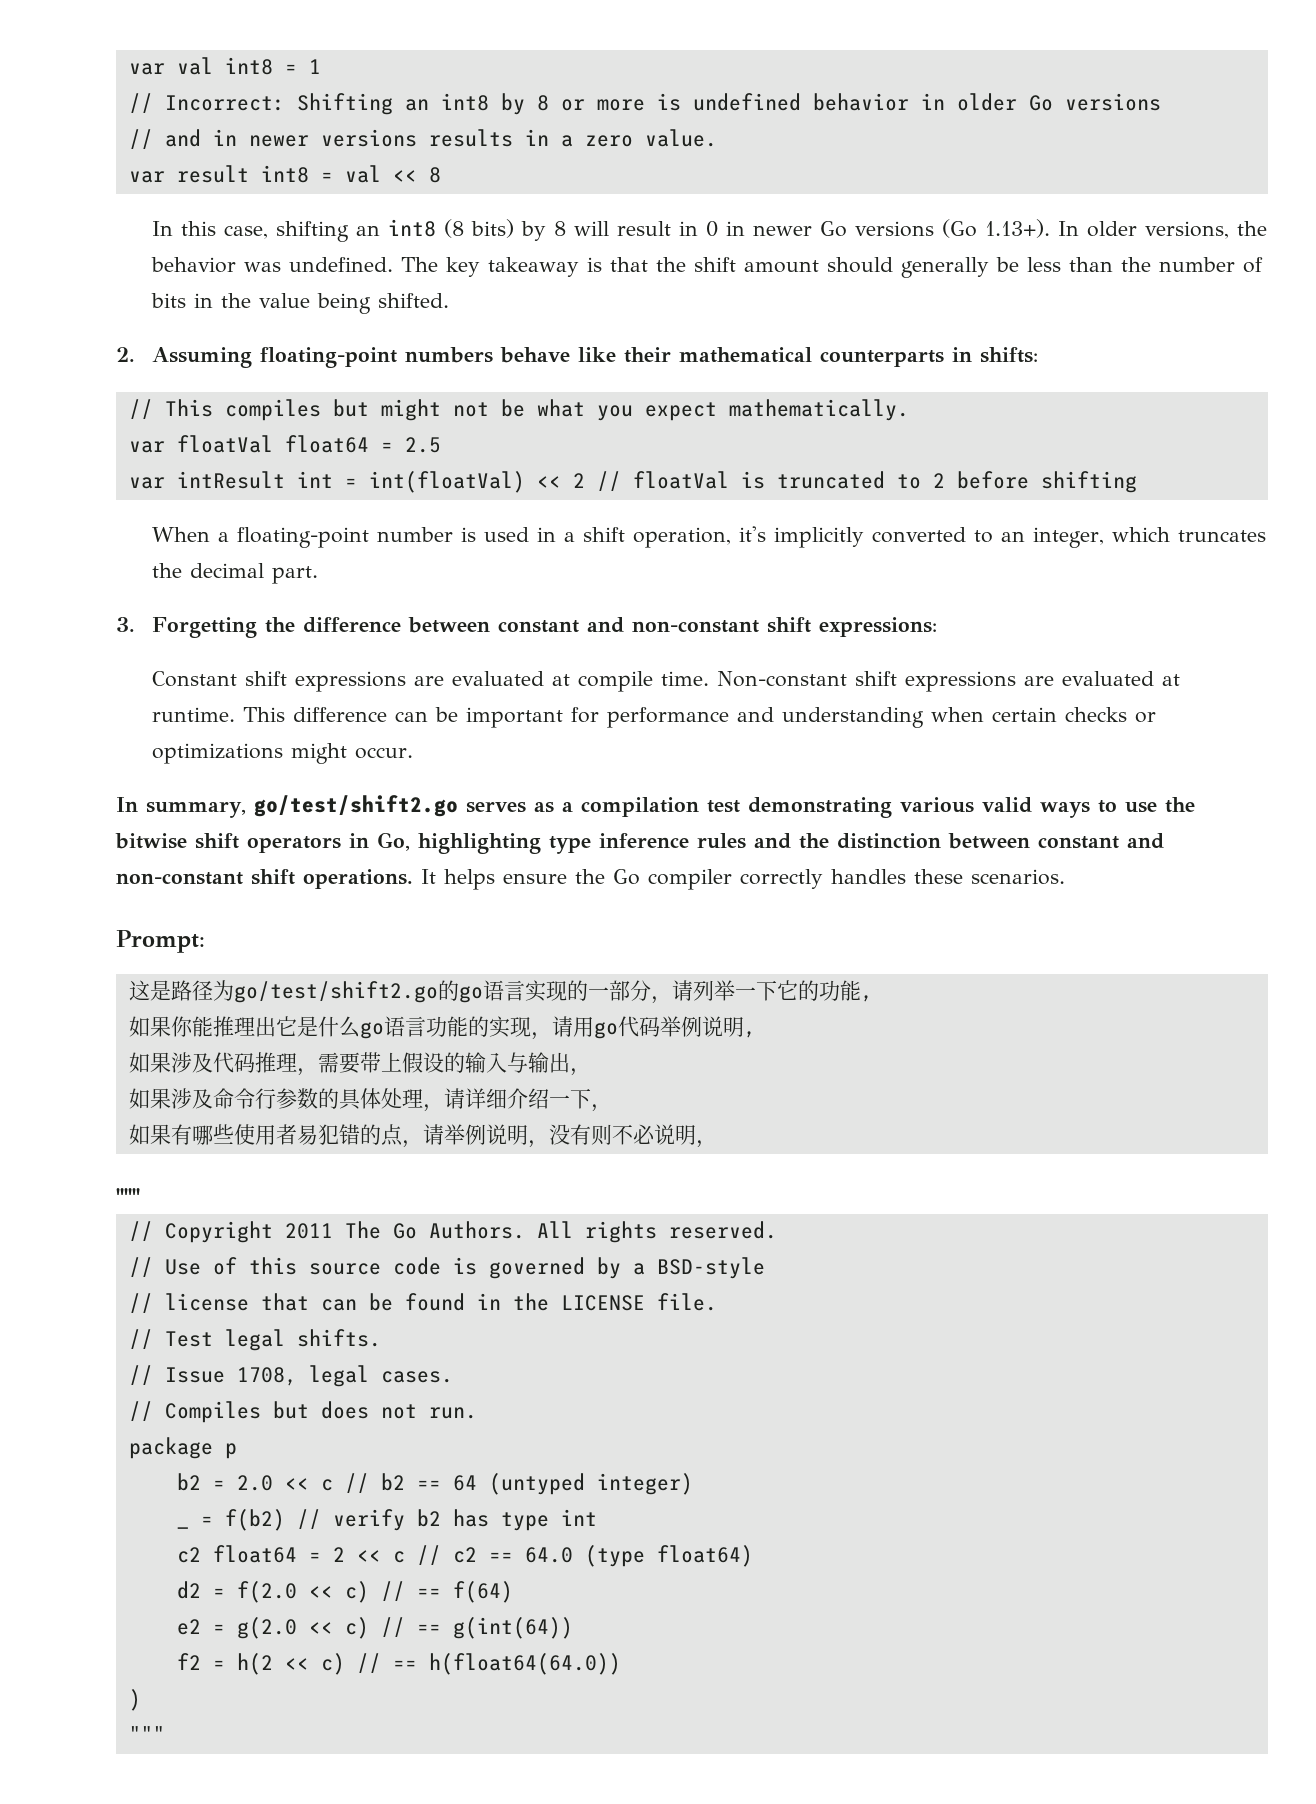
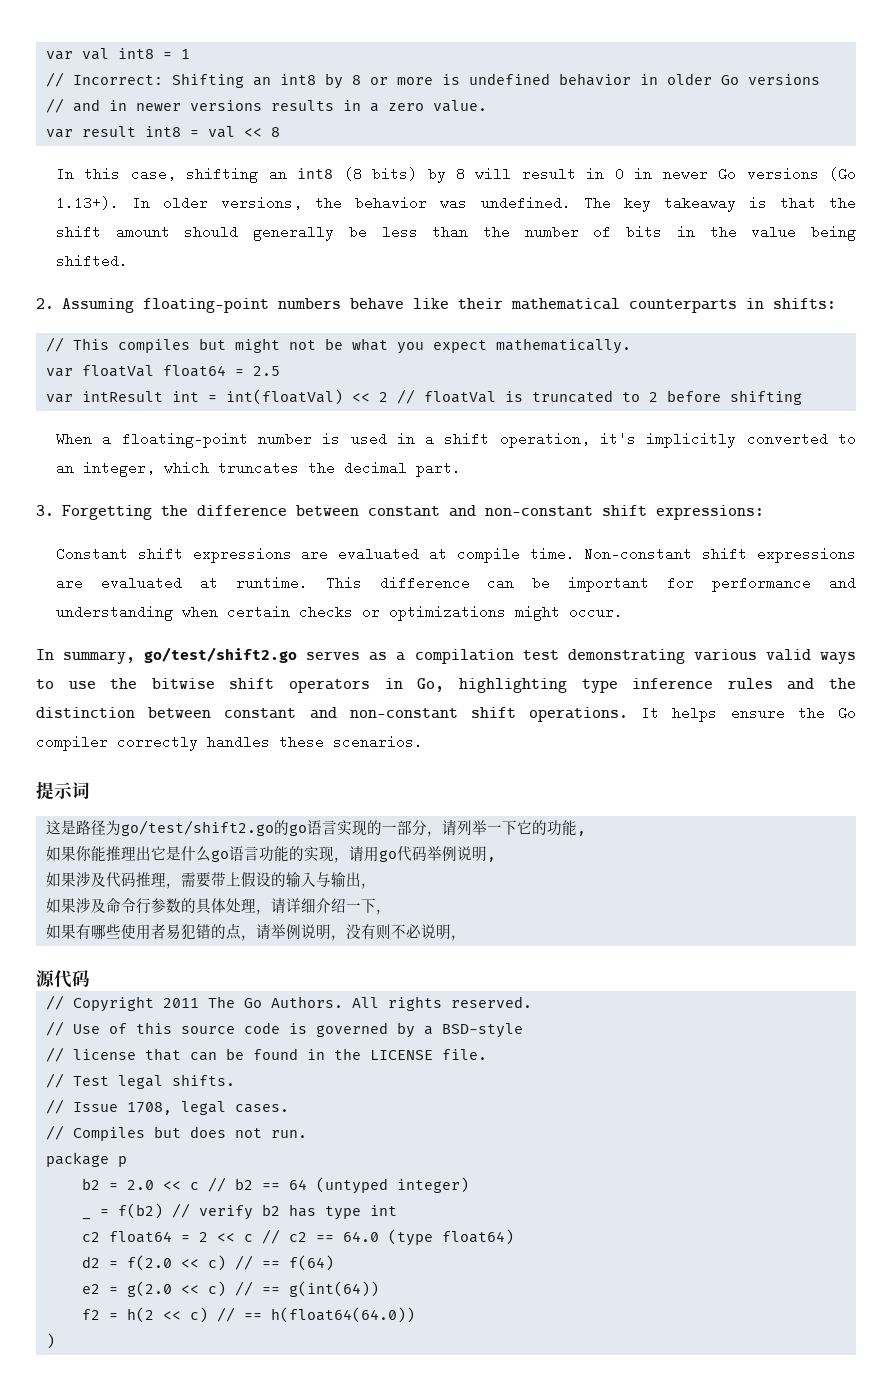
[116,930,205,953] Prompt: -> [36,781,90,800] 提示词
[116,1188,140,1205] """ -> [36,970,90,988] 源代码
[128,1726,165,1742] // """ -> (55, 1341) none

